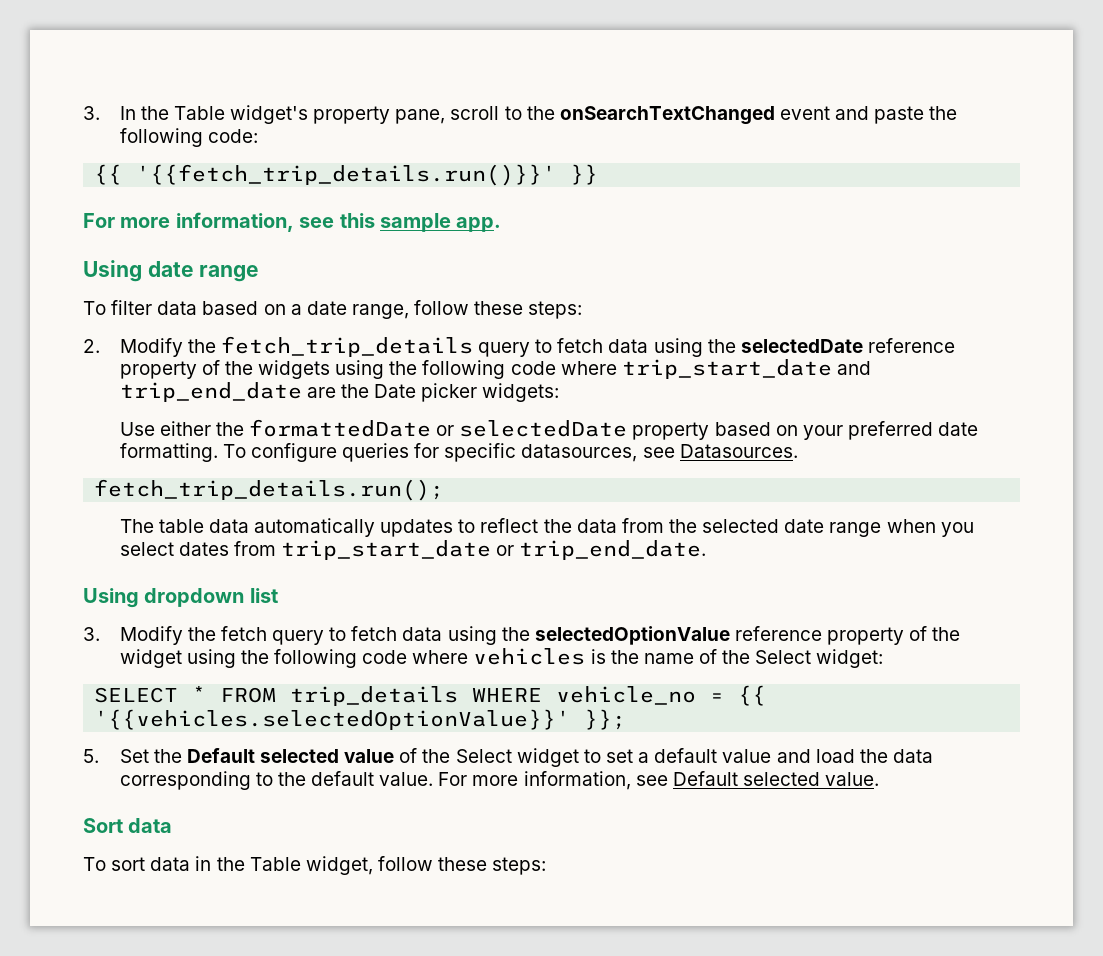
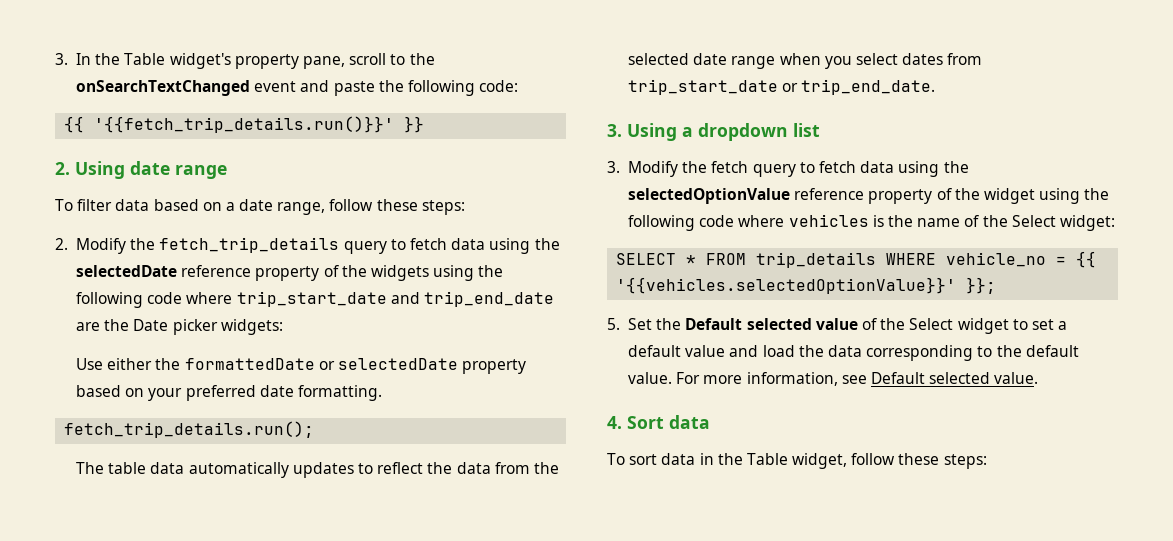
[83,212,502,232] For more information, see this sample app. // -> [55,162,70,175] 2.
[222,443,798,462] To configure queries for specific datasources, see Datasources. -> (382, 393) none
[83,588,139,608] Using -> [607,123,693,141] 3. Using a
(880, 779) none -> [607,416,622,429] 4.

